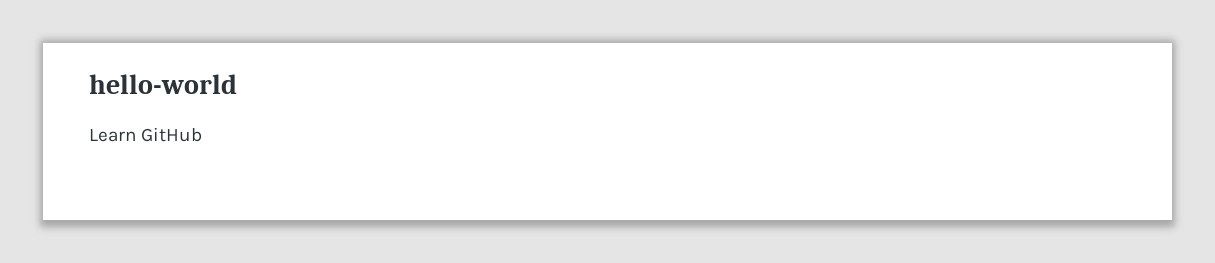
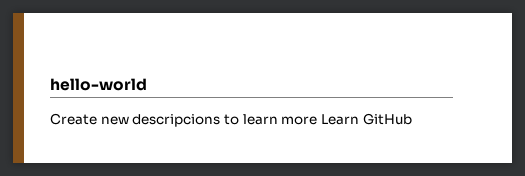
(237, 84) none -> [50,113,318,127] Create new descripcions to learn more

